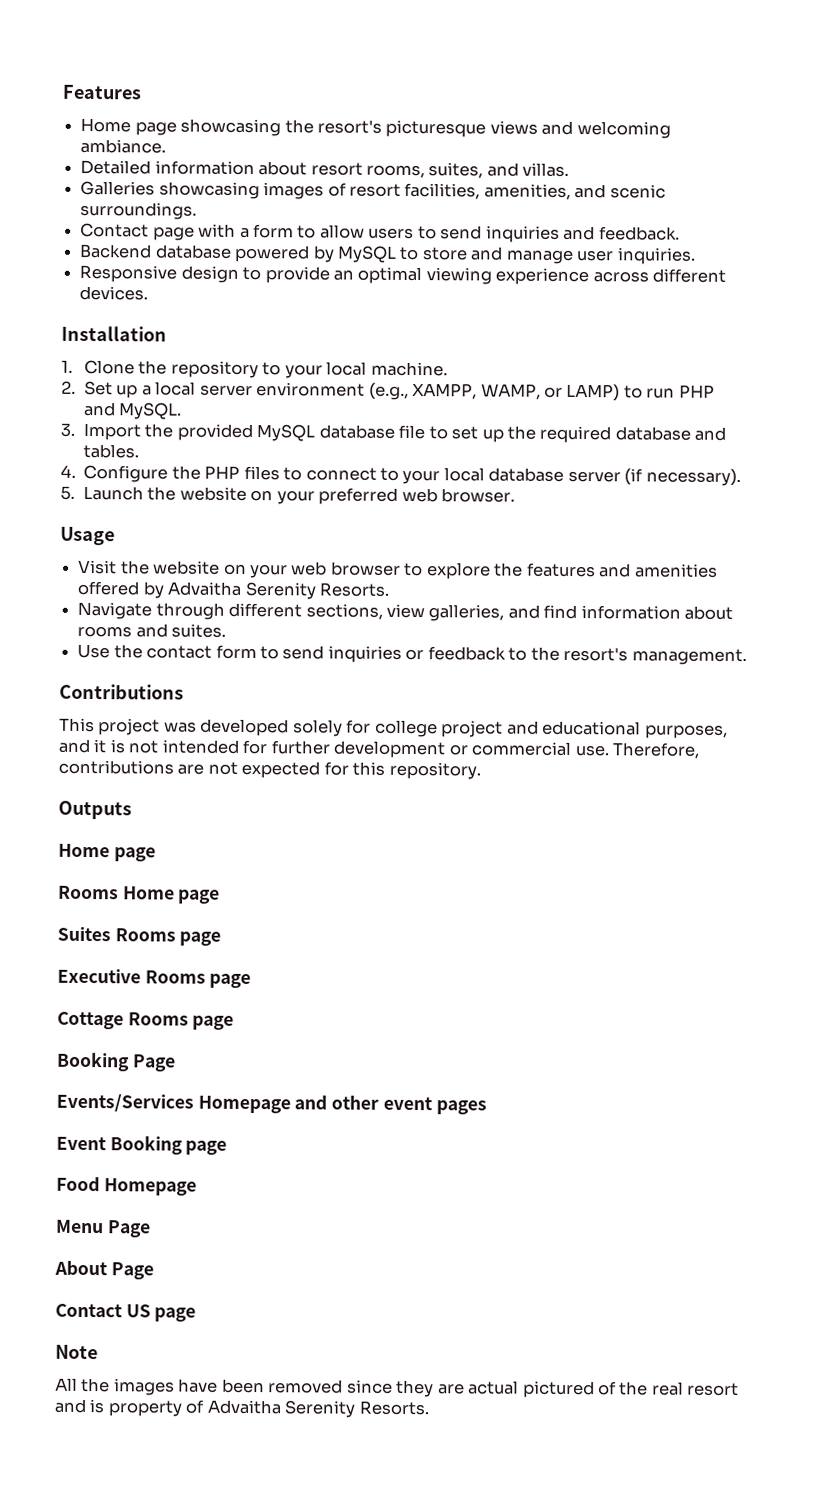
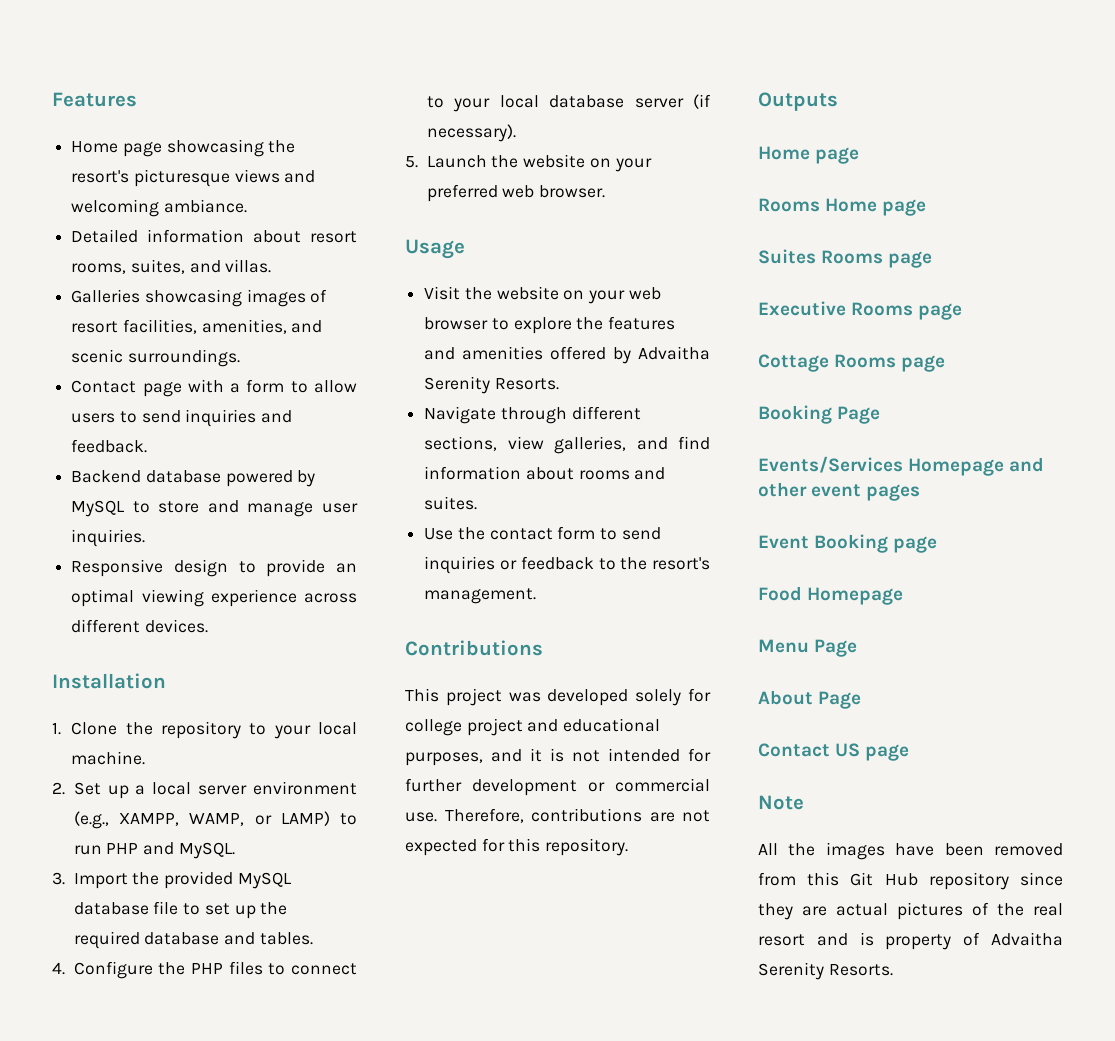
(344, 1386) none -> [758,872,1009,890] from this Git Hub repository
[522,1380,595,1399] pictured -> [897,902,963,920] pictures

